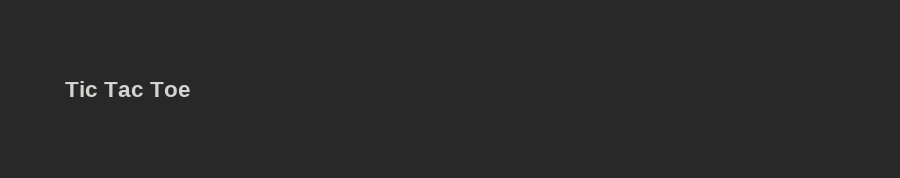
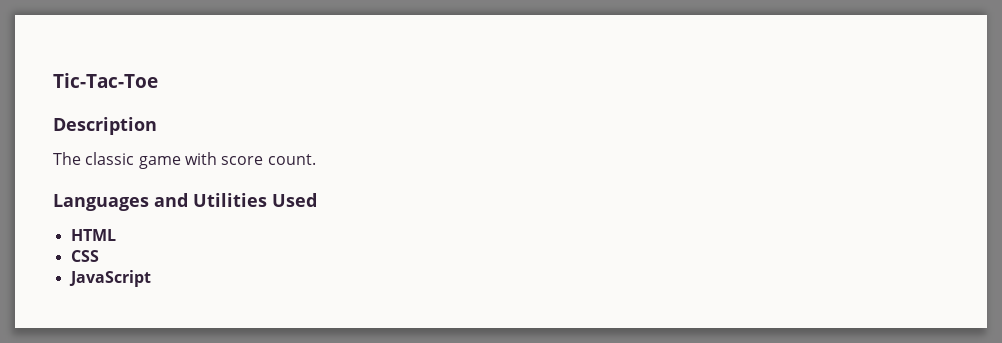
[65,81,192,97] Tic Tac Toe -> [53,73,158,88] [53,117,157,135] [53,152,316,169] [53,193,317,211] [70,229,116,241] [70,250,99,262] [68,270,151,287] Tic-Tac-Toe // Description // The classic game with score count. // Languages and Utilities Used // HTML // CSS // JavaScript

